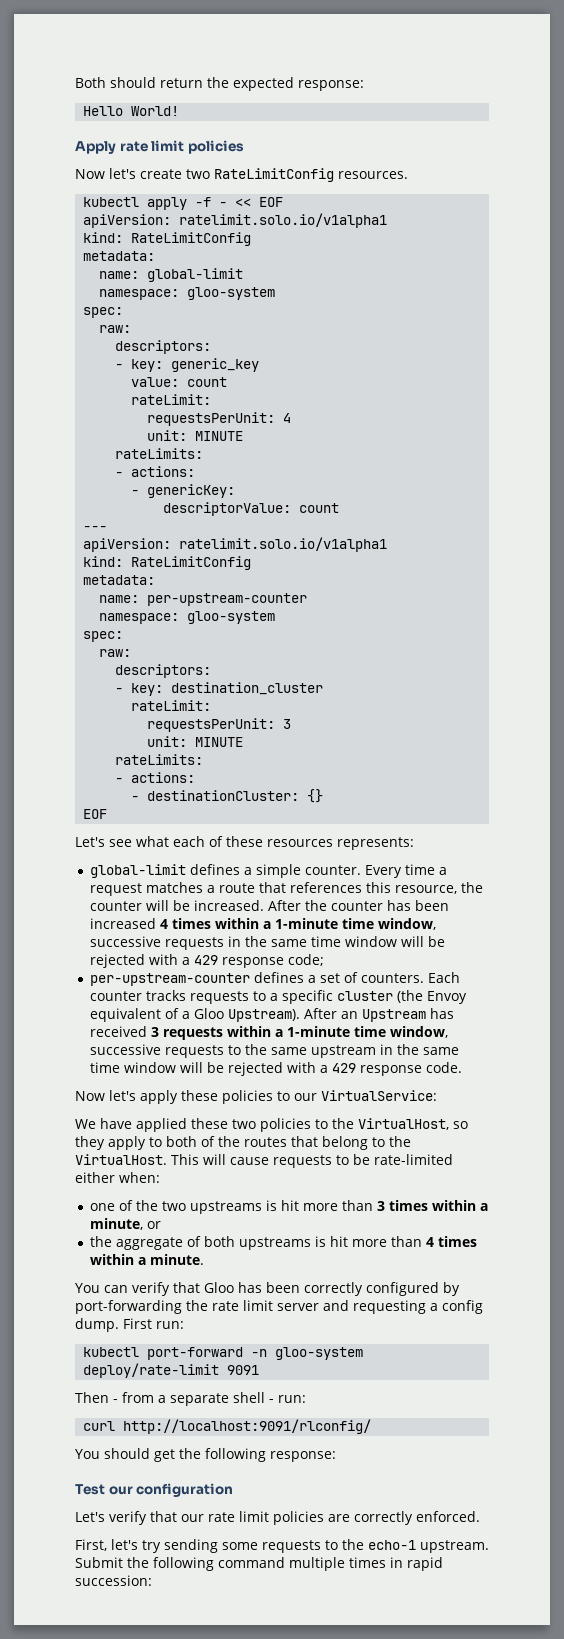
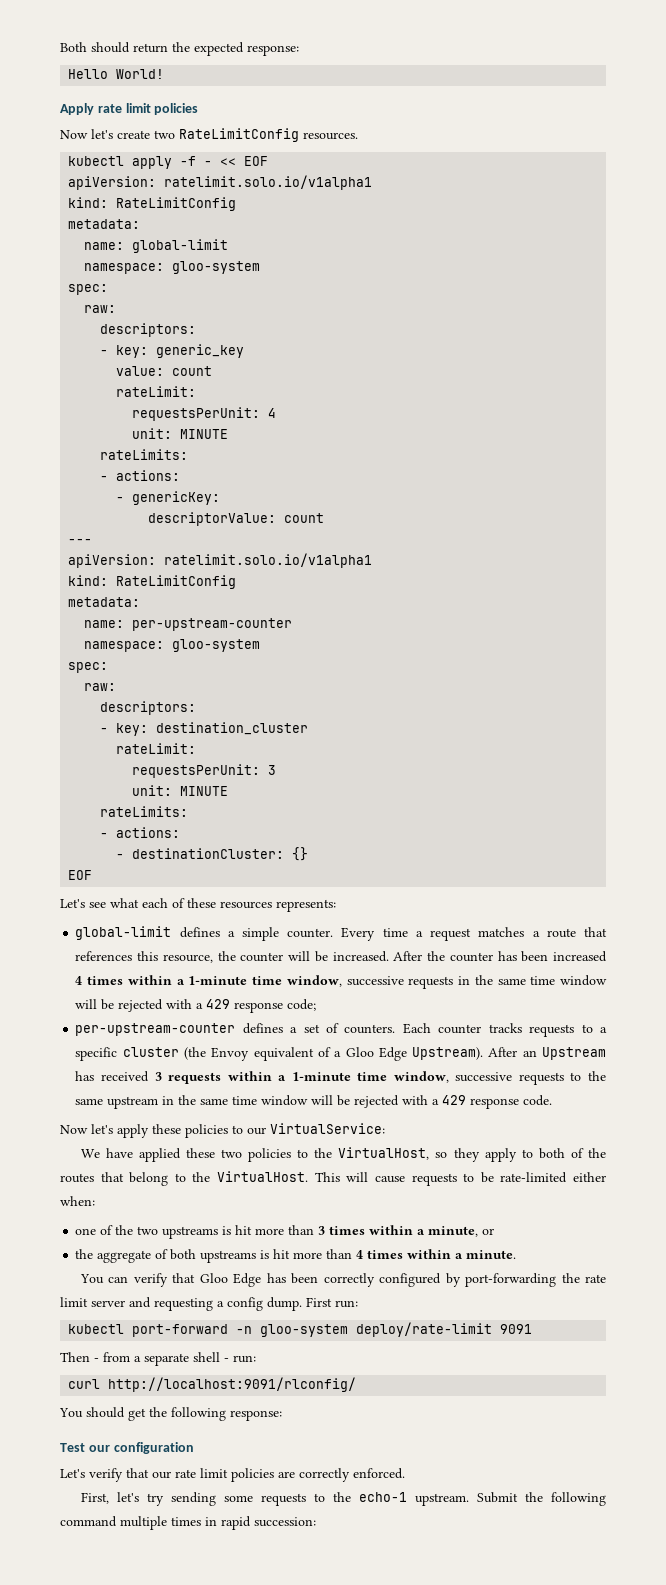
(225, 1013) none -> [378,1047,407,1061] Edge
(234, 1287) none -> [233,1273,262,1287] Edge

